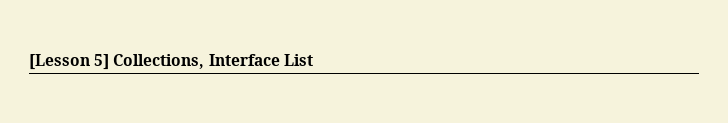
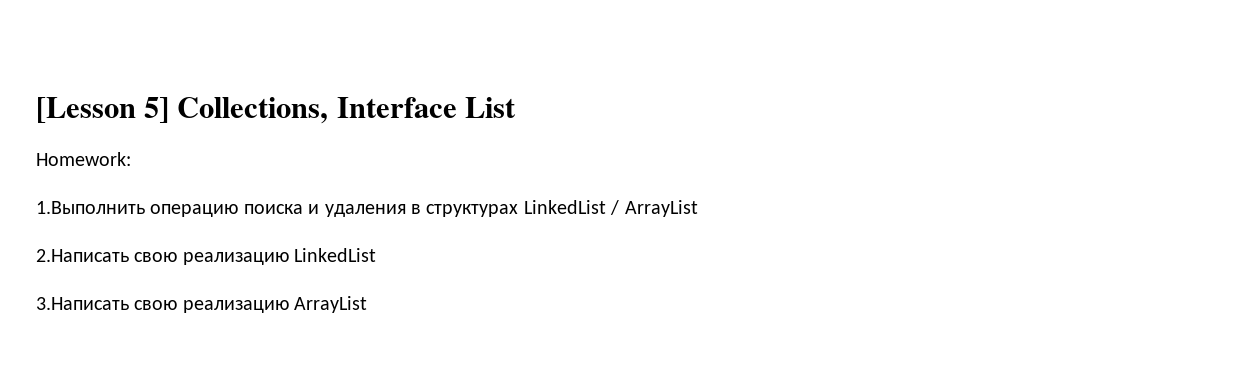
(313, 60) none -> [36,152,131,166] [36,200,698,217] [36,248,377,265] [36,296,368,313] // Homework: // 1.Выполнить операцию поиска и удаления в структурах LinkedList / ArrayList // 2.Написать свою реализацию LinkedList // 3.Написать свою реализацию ArrayList

